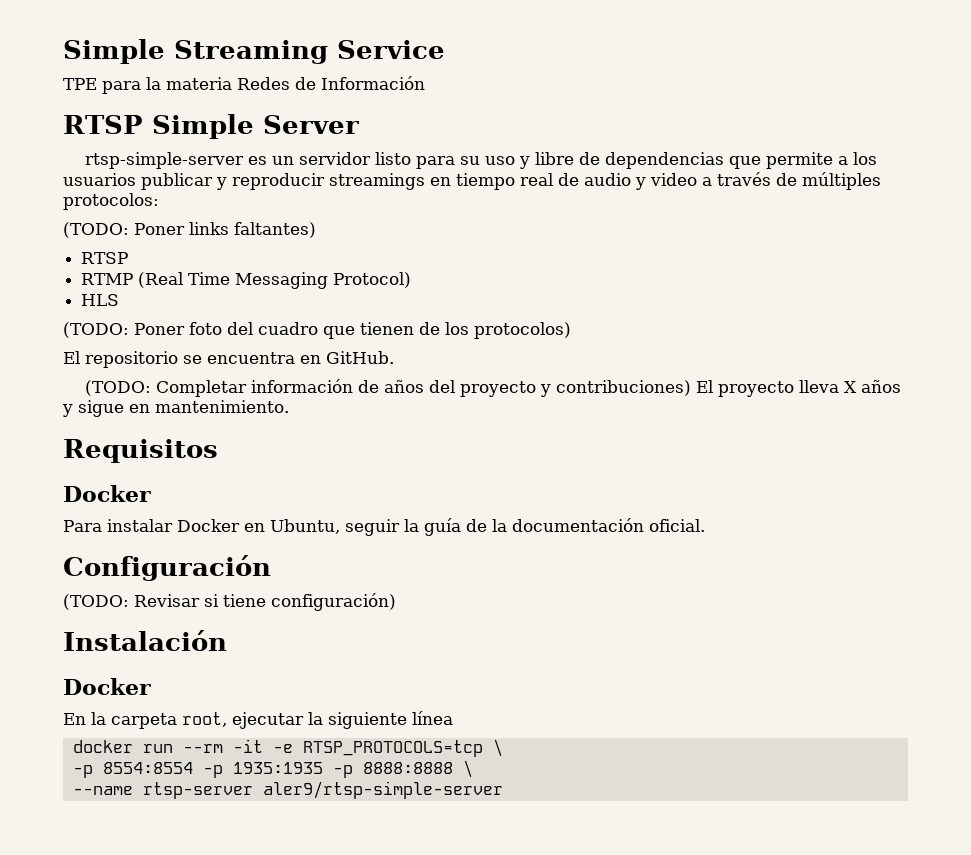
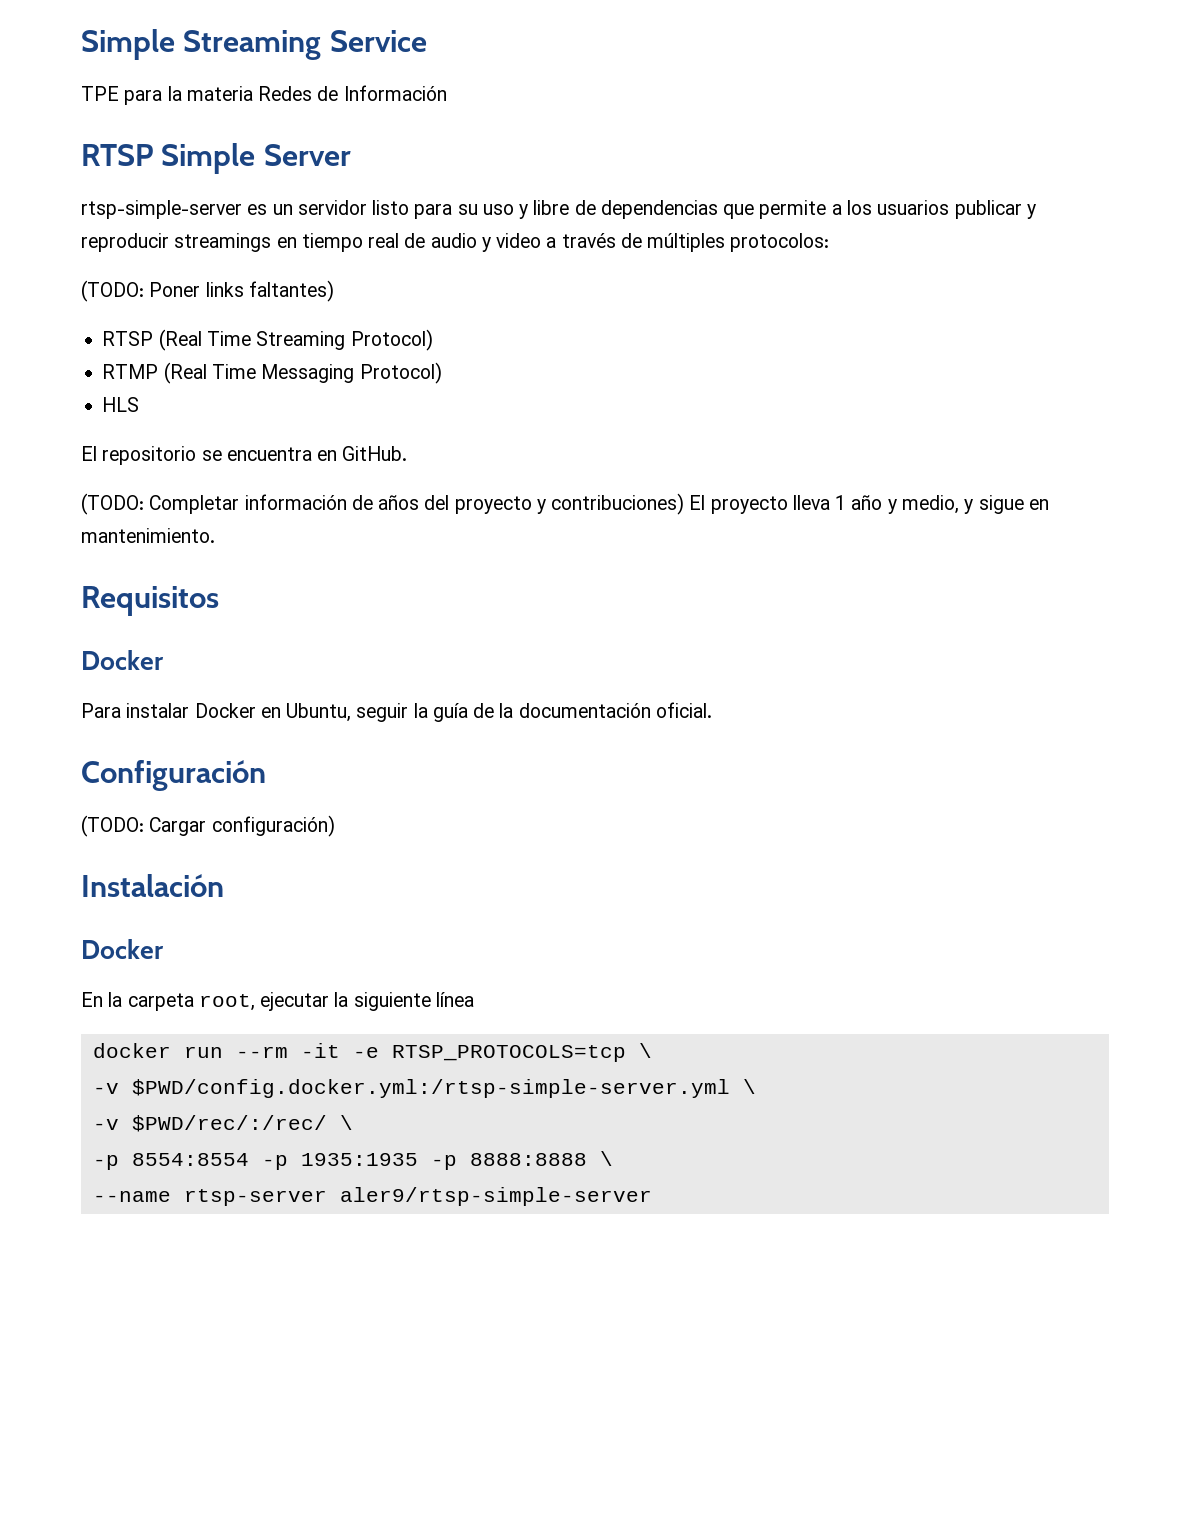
(129, 258) none -> [158,329,433,351] (Real Time Streaming Protocol)
[63,322,571,339] // (TODO: Poner foto del cuadro que tienen de los protocolos) -> (140, 404) none
[844,380,902,393] X años -> [835,495,959,514] 1 año y medio,
[134,594,266,607] Revisar si tiene -> [149,817,207,836] Cargar
(503, 748) none -> [92,1079,756,1098] [92,1115,353,1132] // -v $PWD/config.docker.yml:/rtsp-simple-server.yml \ // -v $PWD/rec/:/rec/ \

